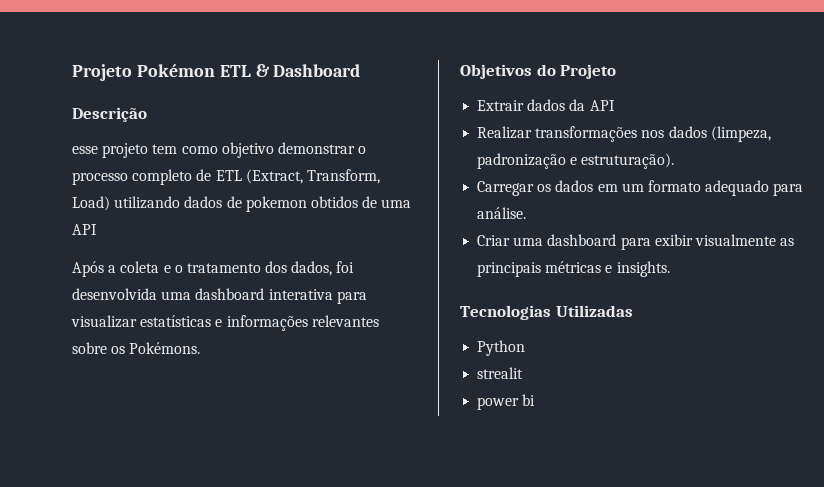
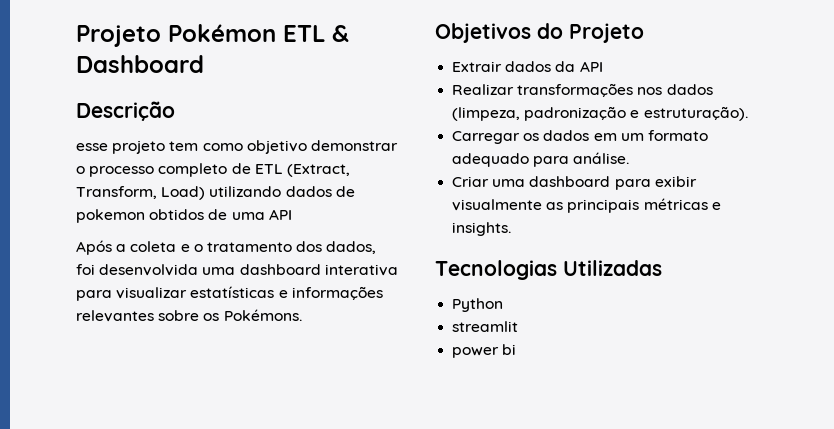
[477,367,524,379] strealit -> [452,321,519,332] streamlit

